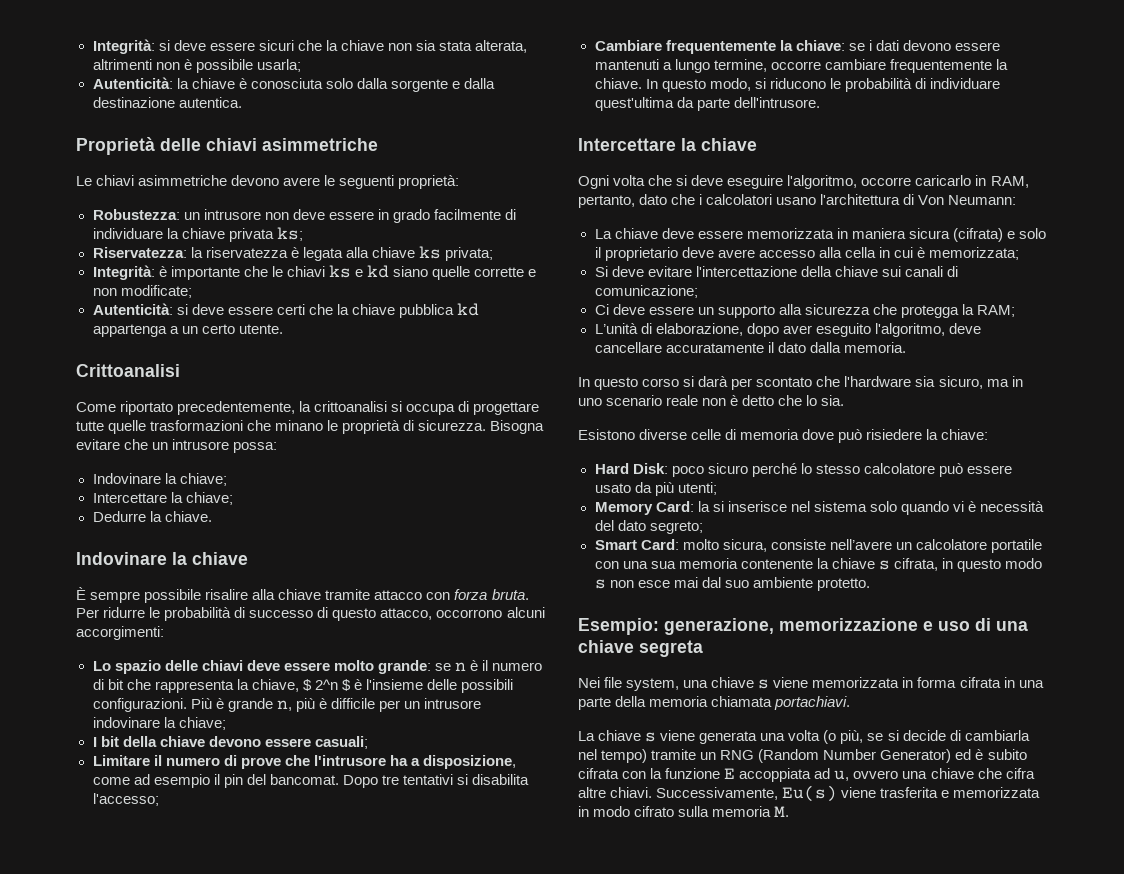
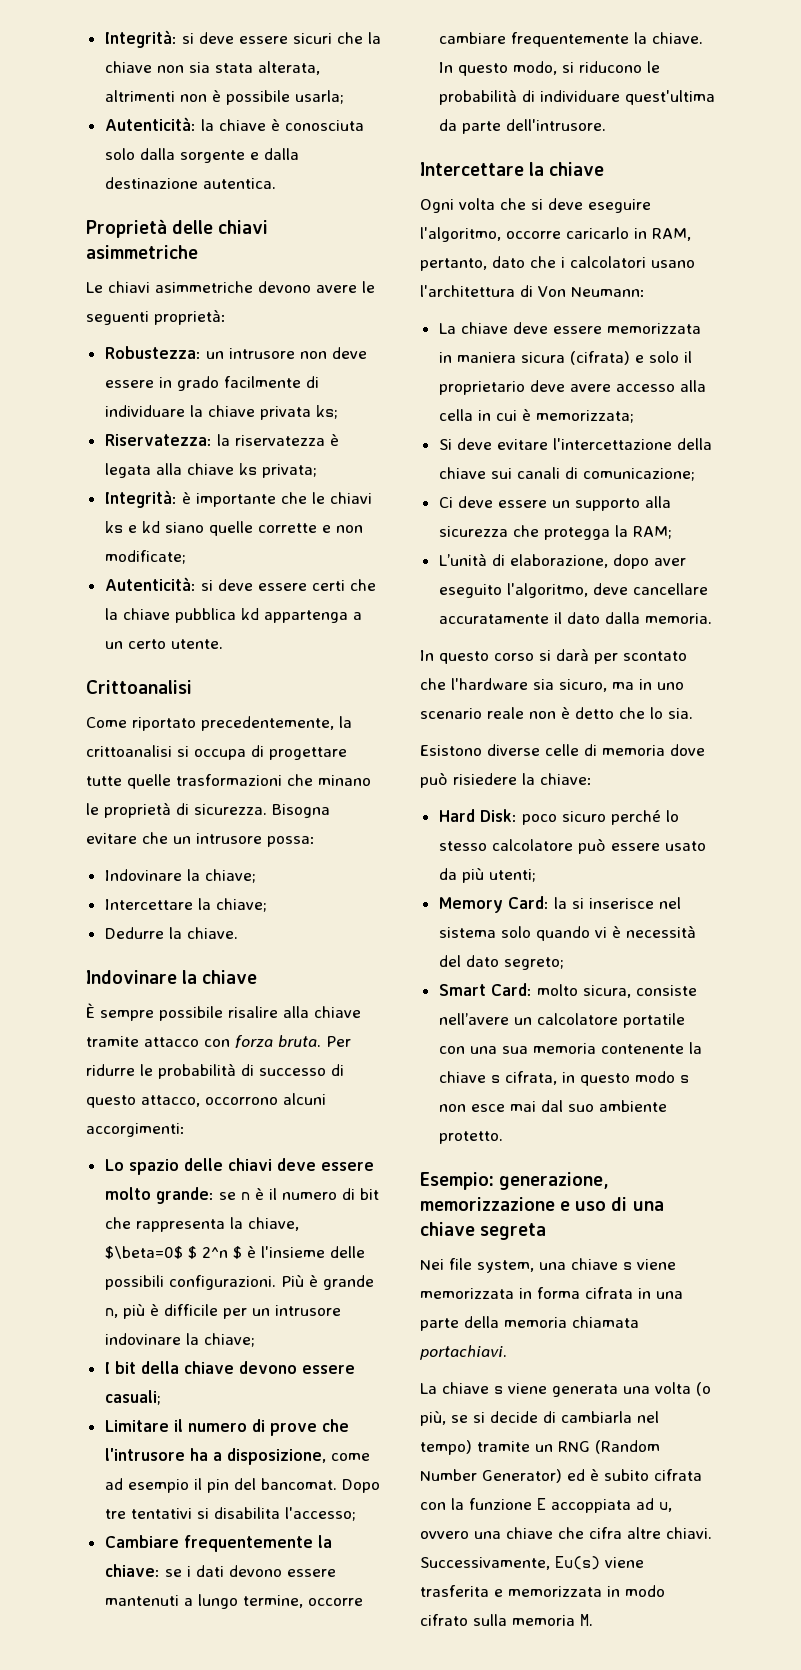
(299, 685) none -> [104,1246,183,1259] $\beta=0$

